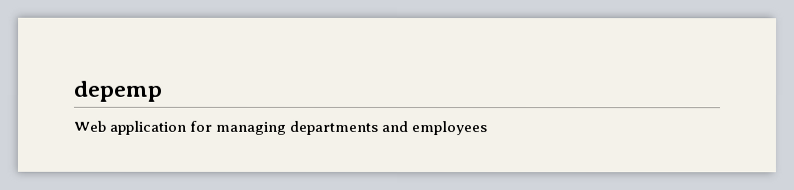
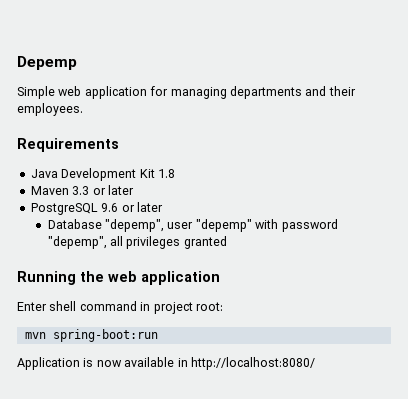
[73,80,163,102] [73,120,106,132] depemp // Web -> [17,56,77,70] [17,86,82,99] Depemp // Simple web
[411,121,488,136] employees -> [328,86,356,96] [17,103,83,116] [17,138,119,152] [30,168,175,181] [30,185,134,195] [30,202,163,215] [47,219,338,232] [47,236,227,249] [17,271,220,285] [17,301,223,314] [24,329,158,342] [17,357,315,370] their employees. // Requirements // Java Development Kit 1.8 // Maven 3.3 or later // PostgreSQL 9.6 or later // Database "depemp", user "depemp" with password "depemp", all privileges granted // Running the web application // Enter shell command in project root: // mvn spring-boot:run // Application is now available in http://localhost:8080/

